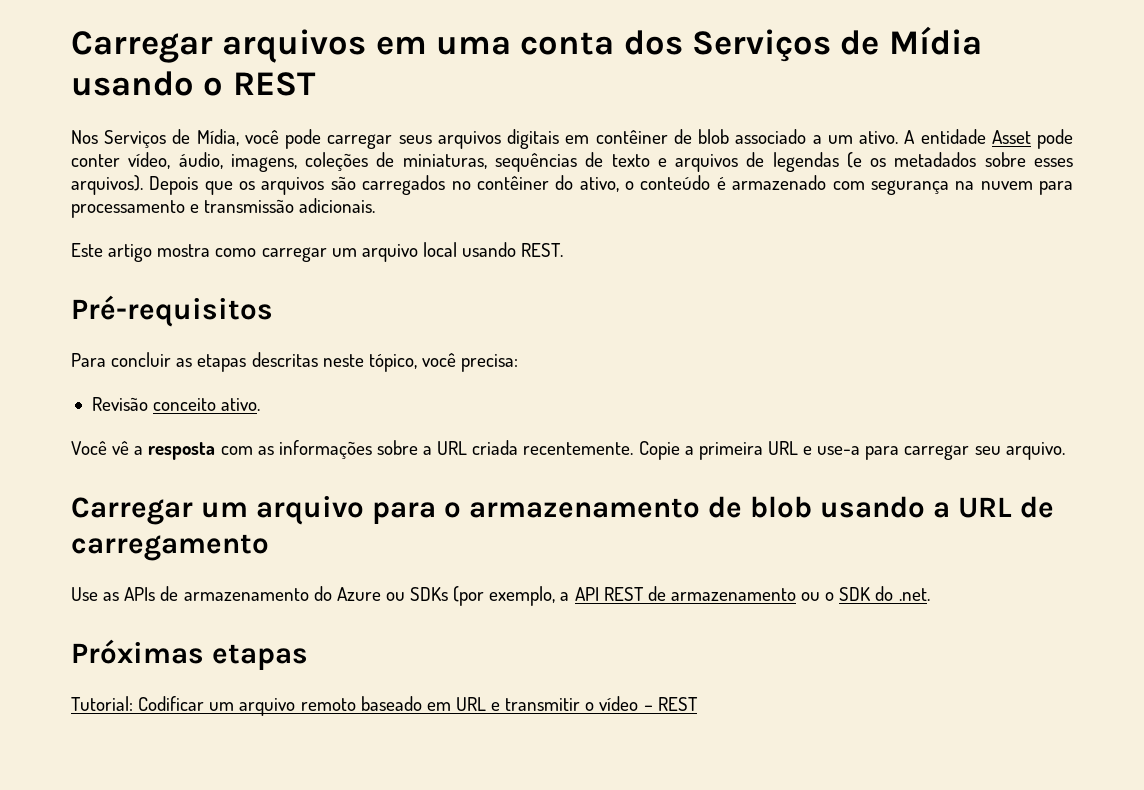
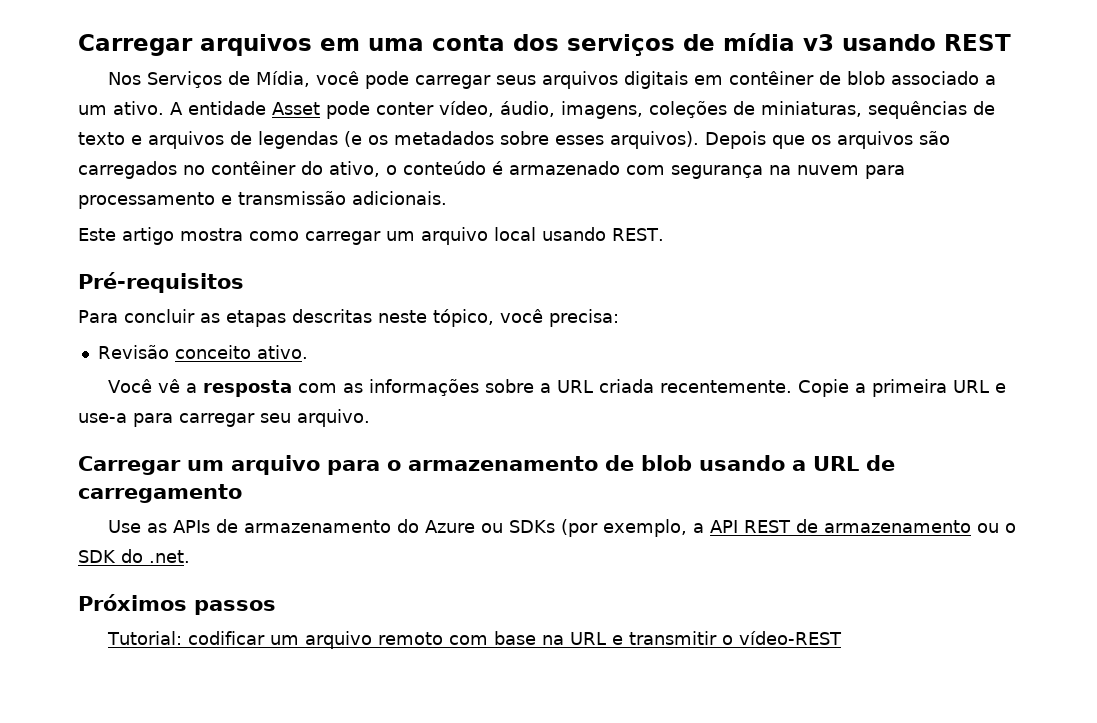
[691,26,982,62] [71,71,224,96] Serviços de Mídia usando o -> [567,33,936,56] serviços de mídia v3 usando
[71,639,308,670] Próximas etapas -> [78,594,276,615] Próximos passos
[138,696,205,711] Codificar -> [188,631,266,645] codificar
[360,696,451,711] baseado em -> [449,631,565,645] com base na
[599,696,698,711] vídeo – REST -> [739,631,843,645] vídeo-REST

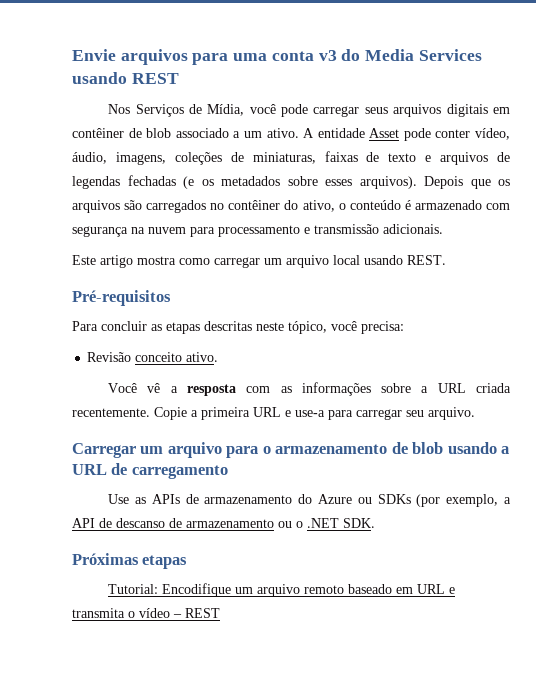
[78,33,834,56] Carregar arquivos em uma conta dos serviços de mídia v3 -> [72,49,482,65] Envie arquivos para uma conta v3 do Media Services
[868,101,967,119] sequências -> [324,151,358,162] faixas
(338, 140) none -> [127,175,176,186] fechadas
[744,520,792,533] REST -> [99,518,165,528] de descanso
[78,549,190,563] [78,594,276,615] SDK do .net. // Próximos passos -> [307,518,375,528] [72,553,188,569] .NET SDK. // Próximas etapas
[188,631,266,645] codificar -> [162,583,232,597] Encodifique
[449,631,843,645] com base na URL e transmitir o vídeo-REST -> [348,584,456,594] [72,608,220,618] baseado em URL e transmita o vídeo – REST

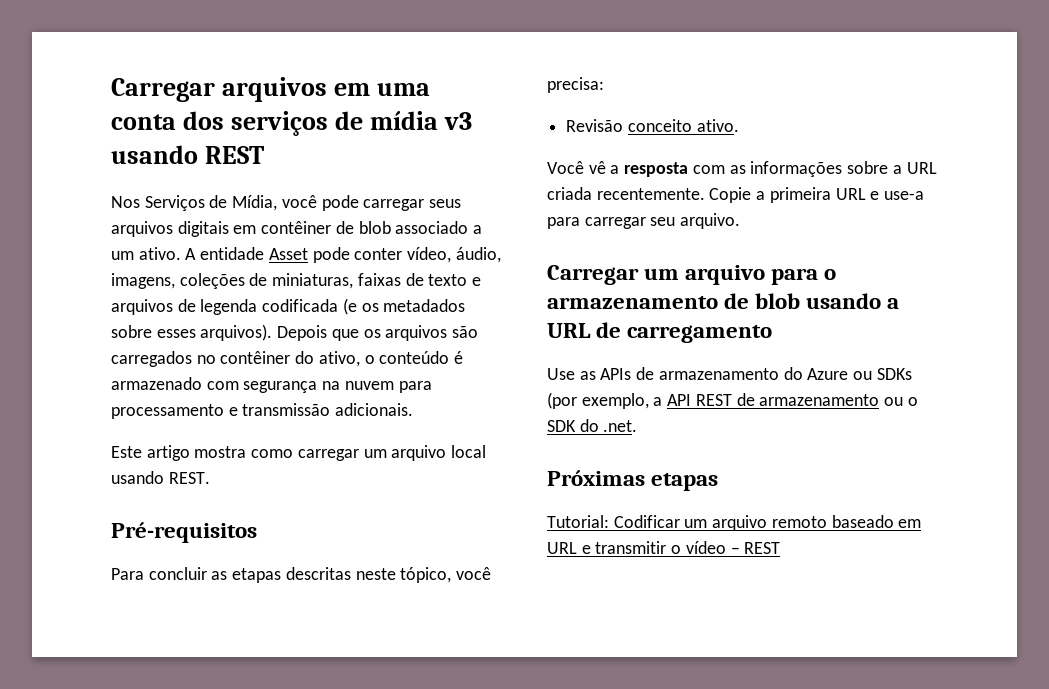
[72,49,482,65] Envie arquivos para uma conta v3 do Media Services -> [111,77,431,102] [111,111,473,136] Carregar arquivos em uma conta dos serviços de mídia v3
[72,175,176,189] legendas fechadas -> [200,299,339,315] legenda codificada
[99,518,165,528] de descanso -> [695,394,732,406] REST
[307,518,375,528] .NET SDK. -> [547,419,638,432] SDK do .net.
[162,583,232,597] Encodifique -> [613,515,680,528] Codificar
[72,608,125,618] transmita -> [595,541,667,554] transmitir

